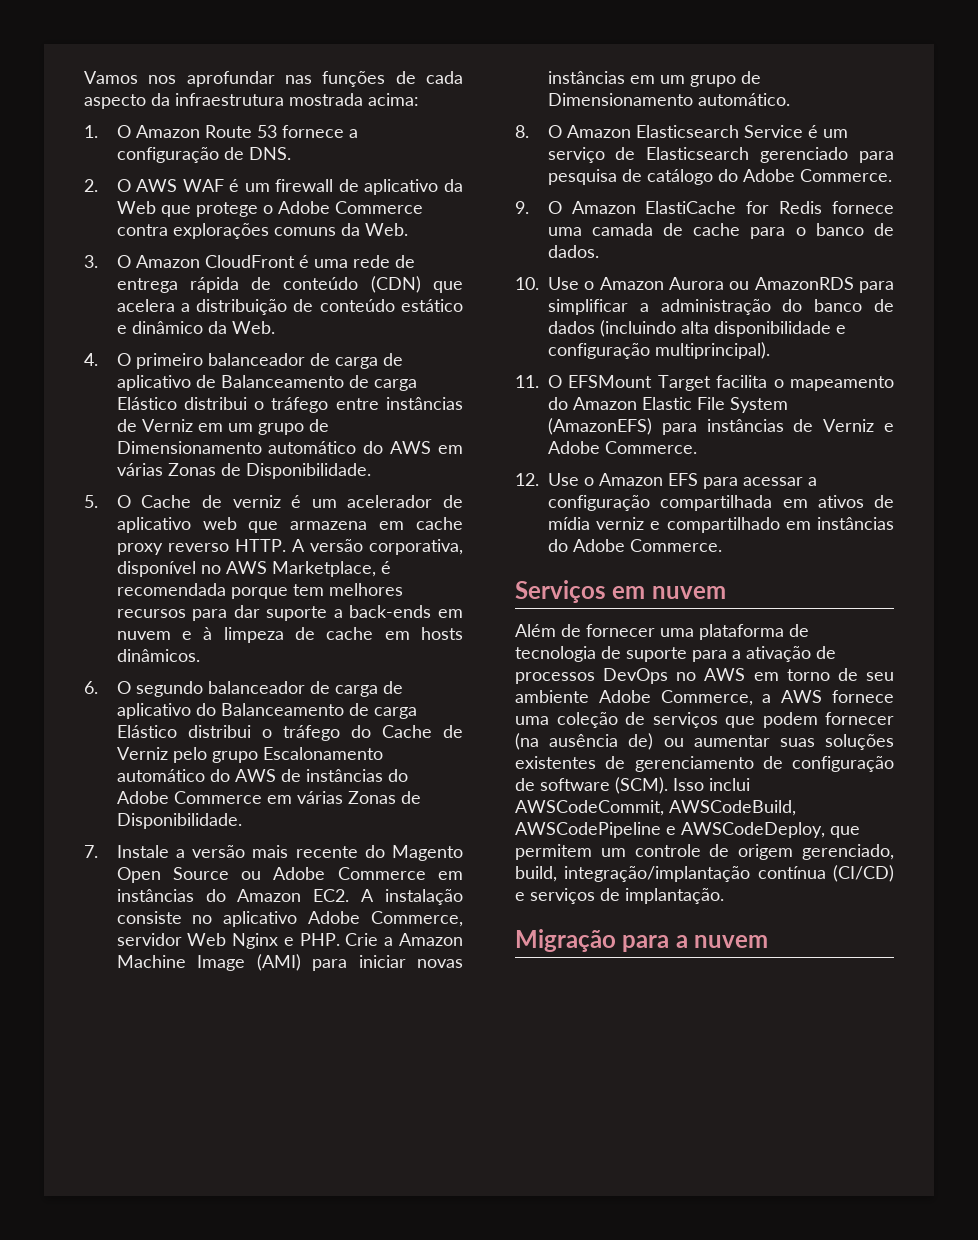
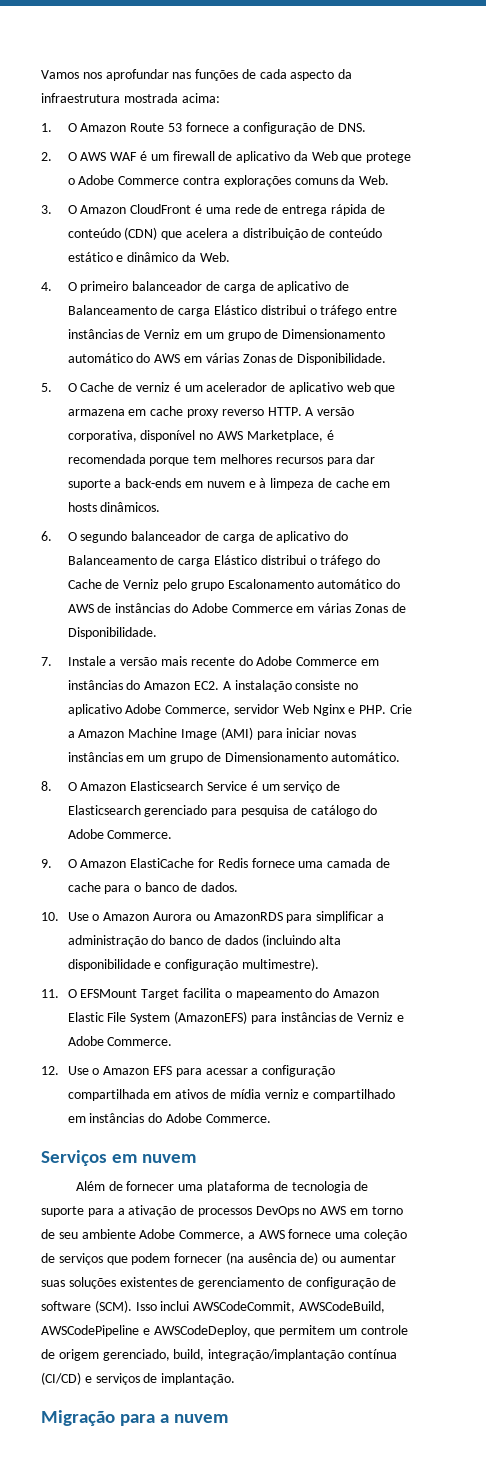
[392,845,463,861] [116,867,262,883] Magento Open Source ou -> (253, 661) none
[655,342,770,359] multiprincipal). -> [241,958,319,971] multimestre).

